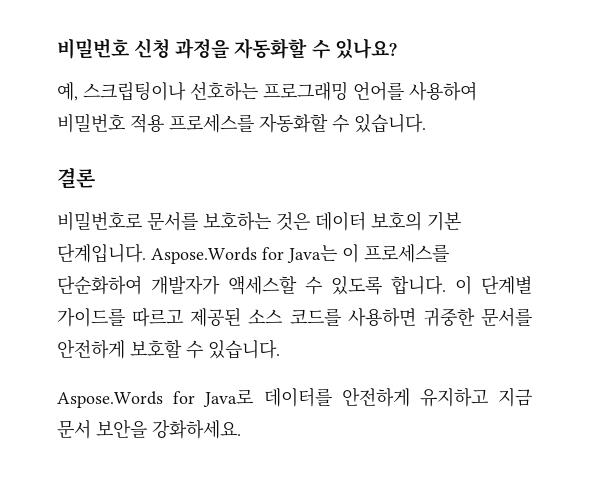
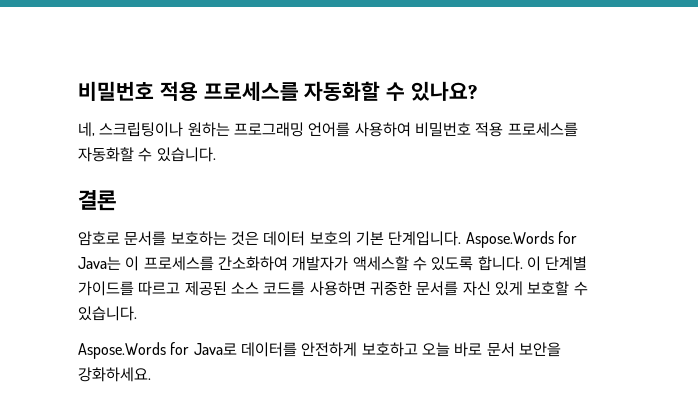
[57,38,231,59] 비밀번호 신청 과정을 -> [78,81,299,101] 비밀번호 적용 프로세스를
[57,81,258,101] 예, 스크립팅이나 선호하는 -> [78,122,230,137] 네, 스크립팅이나 원하는
[57,212,142,231] 비밀번호로 -> [78,231,120,246] 암호로
[57,276,142,295] 단순화하여 -> [217,256,288,271] 간소화하여
[57,339,125,359] 안전하게 -> [462,281,523,296] 자신 있게
[419,387,532,407] 유지하고 지금 -> [361,342,483,357] 보호하고 오늘 바로

